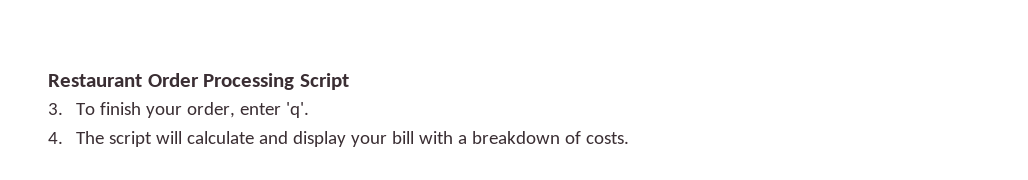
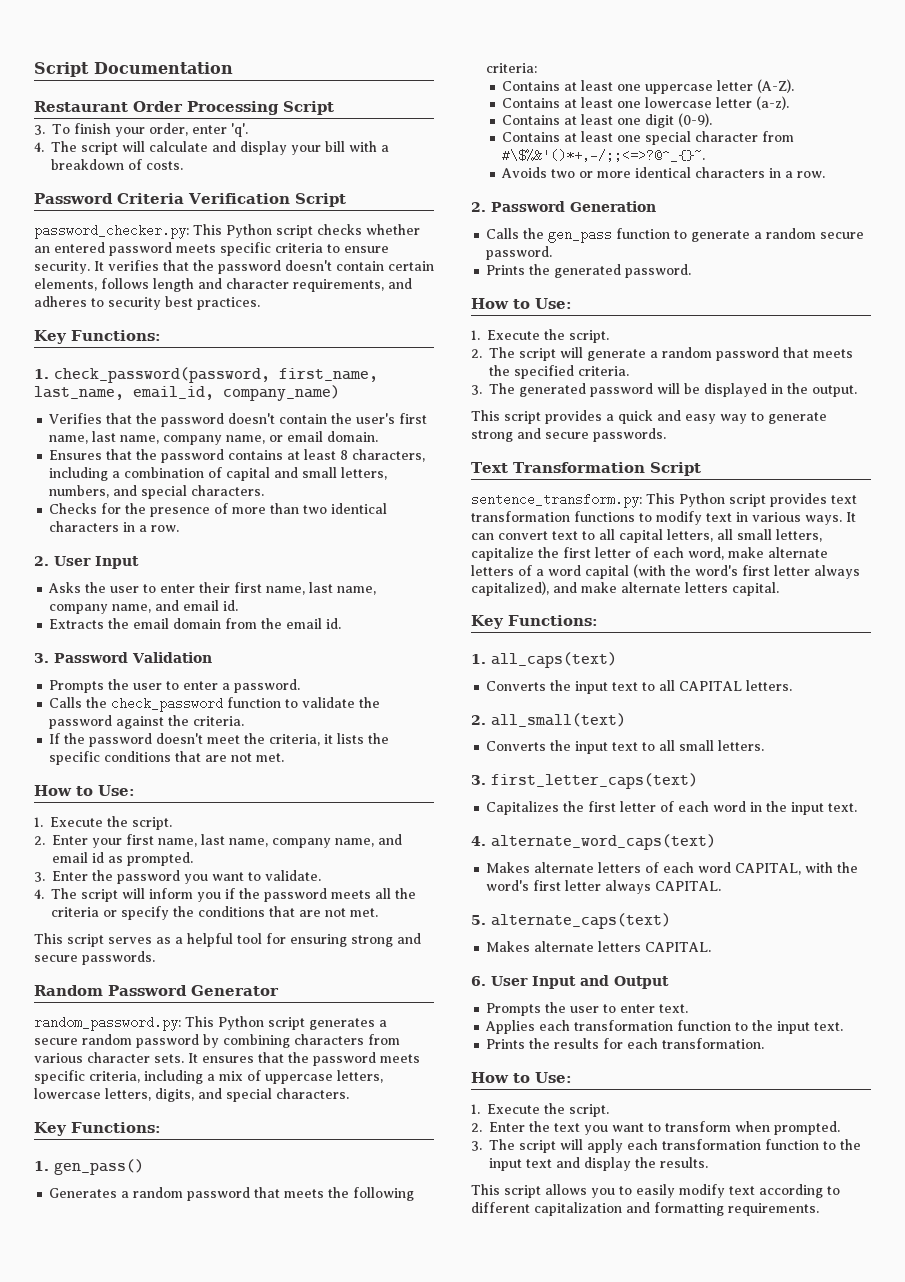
(48, 80) none -> [34,62,233,77] Script Documentation //
(630, 138) none -> [34,193,346,207] [34,224,420,239] [34,242,389,256] [34,260,434,274] [34,278,412,292] [34,296,260,310] [34,330,161,344] [34,367,378,383] [34,385,340,401] [49,413,428,427] [49,431,379,445] [49,449,426,463] [49,467,388,481] [49,485,265,499] [49,503,388,517] [49,521,180,532] [34,556,139,569] [48,582,377,595] [49,600,239,614] [49,618,342,629] [34,652,212,663] [49,679,301,693] [49,697,381,712] [49,715,245,729] [49,733,390,747] [49,751,285,765] [34,785,135,796] [34,816,172,830] [34,834,402,848] [52,852,193,866] [34,870,321,884] [34,888,416,902] [51,906,378,920] [34,933,421,947] [34,951,155,965] [34,985,279,996] [34,1016,387,1031] [34,1034,400,1048] [34,1052,420,1066] [34,1070,383,1084] [34,1088,349,1102] [34,1122,161,1136] [34,1159,144,1175] [49,1187,415,1201] [486,63,538,73] [502,79,795,94] [502,96,790,110] [502,113,713,128] [502,131,795,145] [502,149,706,162] [501,167,826,178] [471,201,656,212] [486,228,865,243] [486,246,553,260] [486,264,692,278] [471,298,572,309] [471,329,609,343] [471,347,853,361] [489,365,629,379] [471,383,857,397] [471,410,827,424] [471,428,666,442] [471,462,701,476] [471,493,857,508] [471,511,856,525] [471,529,822,543] [471,547,828,561] [471,564,860,579] [471,581,779,596] [471,615,598,629] [471,652,617,668] [486,680,793,694] [471,713,626,727] [486,740,765,754] [471,773,698,789] [486,801,858,815] [471,834,716,850] [486,862,859,875] [486,880,722,894] [471,913,671,929] [486,941,712,952] [471,975,669,989] [486,1002,689,1016] [485,1020,844,1034] [486,1038,765,1049] [471,1072,572,1083] [471,1103,609,1117] [471,1121,840,1135] [471,1139,861,1153] [489,1157,708,1171] [471,1184,840,1198] [471,1202,819,1216] // Password Criteria Verification Script // password_checker.py: This Python script checks whether an entered password meets specific criteria to ensure security. It verifies that the password doesn't contain certain elements, follows length and character requirements, and adheres to security best practices. // Key Functions: // 1. check_password(password, first_name, last_name, email_id, company_name) // Verifies that the password doesn't contain the user's first name, last name, company name, or email domain. // Ensures that the password contains at least 8 characters, including a combination of capital and small letters, numbers, and special characters. // Checks for the presence of more than two identical characters in a row. // 2. User Input // Asks the user to enter their first name, last name, company name, and email id. // Extracts the email domain from the email id. // 3. Password Validation // Prompts the user to enter a password. // Calls the check_password function to validate the password against the criteria. // If the password doesn't meet the criteria, it lists the specific conditions that are not met. // How to Use: // 1. Execute the script. // 2. Enter your first name, last name, company name, and email id as prompted. // 3. Enter the password you want to validate. // 4. The script will inform you if the password meets all the criteria or specify the conditions that are not met. // This script serves as a helpful tool for ensuring strong and secure passwords. // Random Password Generator // random_password.py: This Python script generates a secure random password by combining characters from various character sets. It ensures that the password meets specific criteria, including a mix of uppercase letters, lowercase letters, digits, and special characters. // Key Functions: // 1. gen_pass() // Generates a random password that meets the following criteria: // Contains at least one uppercase letter (A-Z). // Contains at least one lowercase letter (a-z). // Contains at least one digit (0-9). // Contains at least one special character from #\$%&'()*+,-/;;<=>?@^_{}~. // Avoids two or more identical characters in a row. // 2. Password Generation // Calls the gen_pass function to generate a random secure password. // Prints the generated password. // How to Use: // 1. Execute the script. // 2. The script will generate a random password that meets the specified criteria. // 3. The generated password will be displayed in the output. // This script provides a quick and easy way to generate strong and secure passwords. // Text Transformation Script // sentence_transform.py: This Python script provides text transformation functions to modify text in various ways. It can convert text to all capital letters, all small letters, capitalize the first letter of each word, make alternate letters of a word capital (with the word's first letter always capitalized), and make alternate letters capital. // Key Functions: // 1. all_caps(text) // Converts the input text to all CAPITAL letters. // 2. all_small(text) // Converts the input text to all small letters. // 3. first_letter_caps(text) // Capitalizes the first letter of each word in the input text. // 4. alternate_word_caps(text) // Makes alternate letters of each word CAPITAL, with the word's first letter always CAPITAL. // 5. alternate_caps(text) // Makes alternate letters CAPITAL. // 6. User Input and Output // Prompts the user to enter text. // Applies each transformation function to the input text. // Prints the results for each transformation. // How to Use: // 1. Execute the script. // 2. Enter the text you want to transform when prompted. // 3. The script will apply each transformation function to the input text and display the results. // This script allows you to easily modify text according to different capitalization and formatting requirements.

